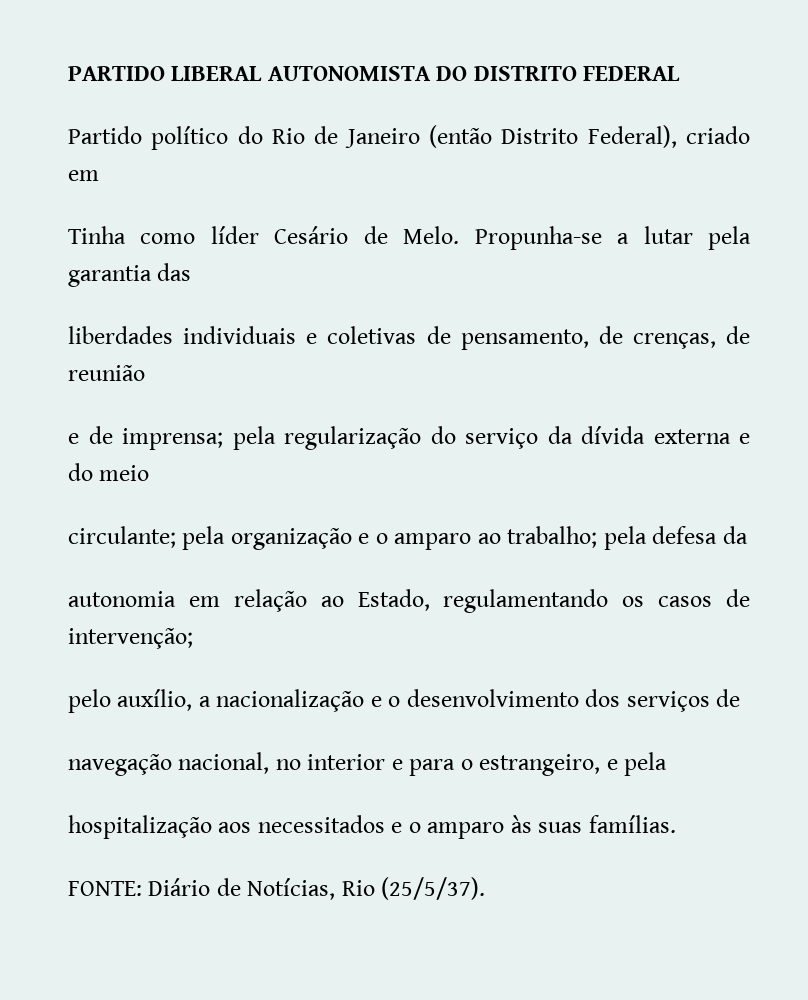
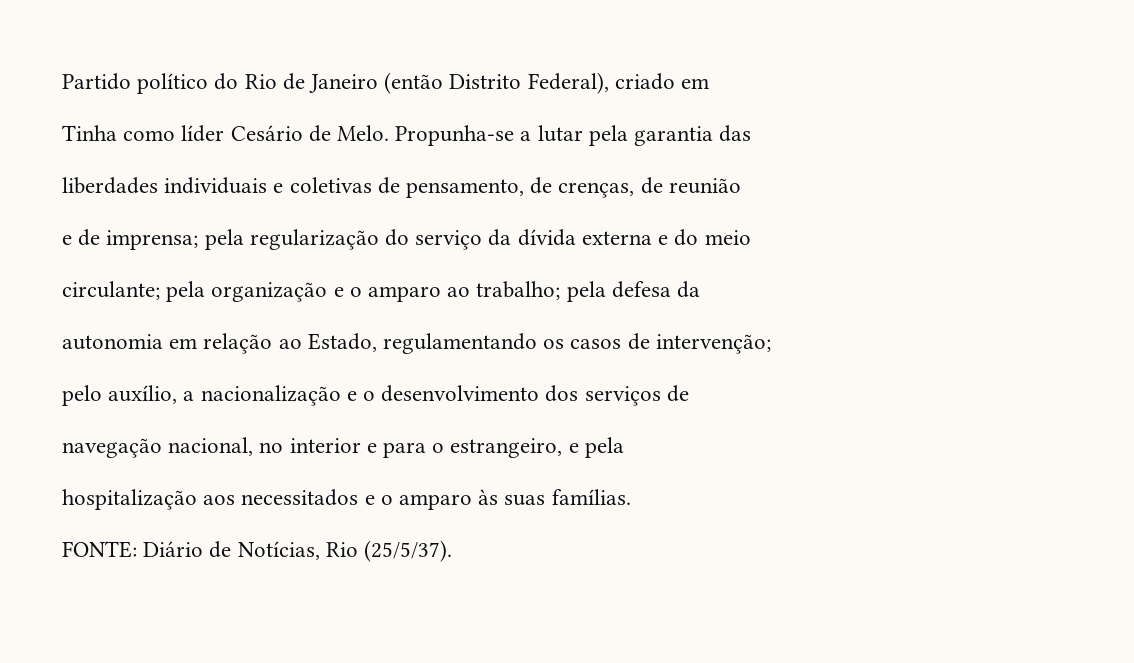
[68,66,681,81] PARTIDO LIBERAL AUTONOMISTA DO DISTRITO FEDERAL // -> (62, 81) none

